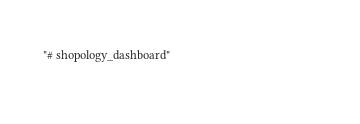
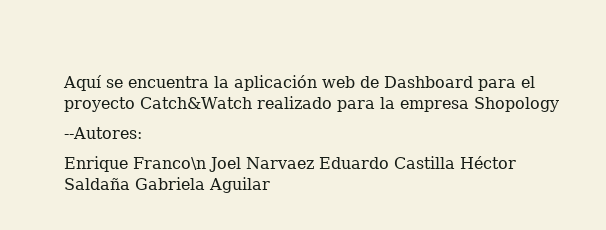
[43,50,171,62] "# shopology_dashboard" -> [63,75,535,91] [64,96,559,112] [64,127,142,139] [64,156,516,172] [64,177,270,193] Aquí se encuentra la aplicación web de Dashboard para el proyecto Catch&Watch realizado para la empresa Shopology // --Autores: // Enrique Franco\n Joel Narvaez Eduardo Castilla Héctor Saldaña Gabriela Aguilar

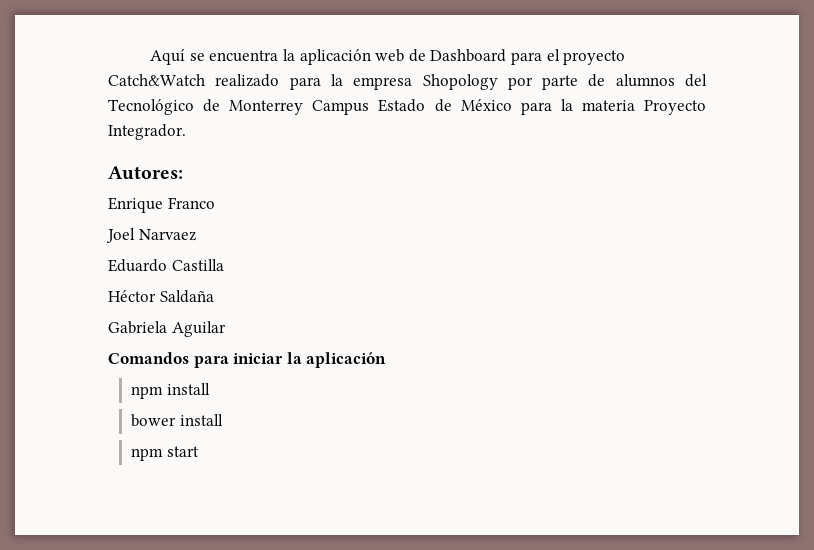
[64,127,142,139] // --Autores: -> [507,74,707,90] [108,99,707,115] [108,124,186,140] [108,166,183,180] por parte de alumnos del Tecnológico de Monterrey Campus Estado de México para la materia Proyecto Integrador. // Autores:
[133,157,206,170] Franco\n -> [167,197,215,209] Franco //
(314, 163) none -> (196, 235) //
(455, 162) none -> (224, 265) //
(130, 184) none -> (214, 296) //
(270, 185) none -> [108,352,387,368] [131,383,210,399] [131,414,223,427] [131,446,199,461] // Comandos para iniciar la aplicación // npm install // bower install // npm start

